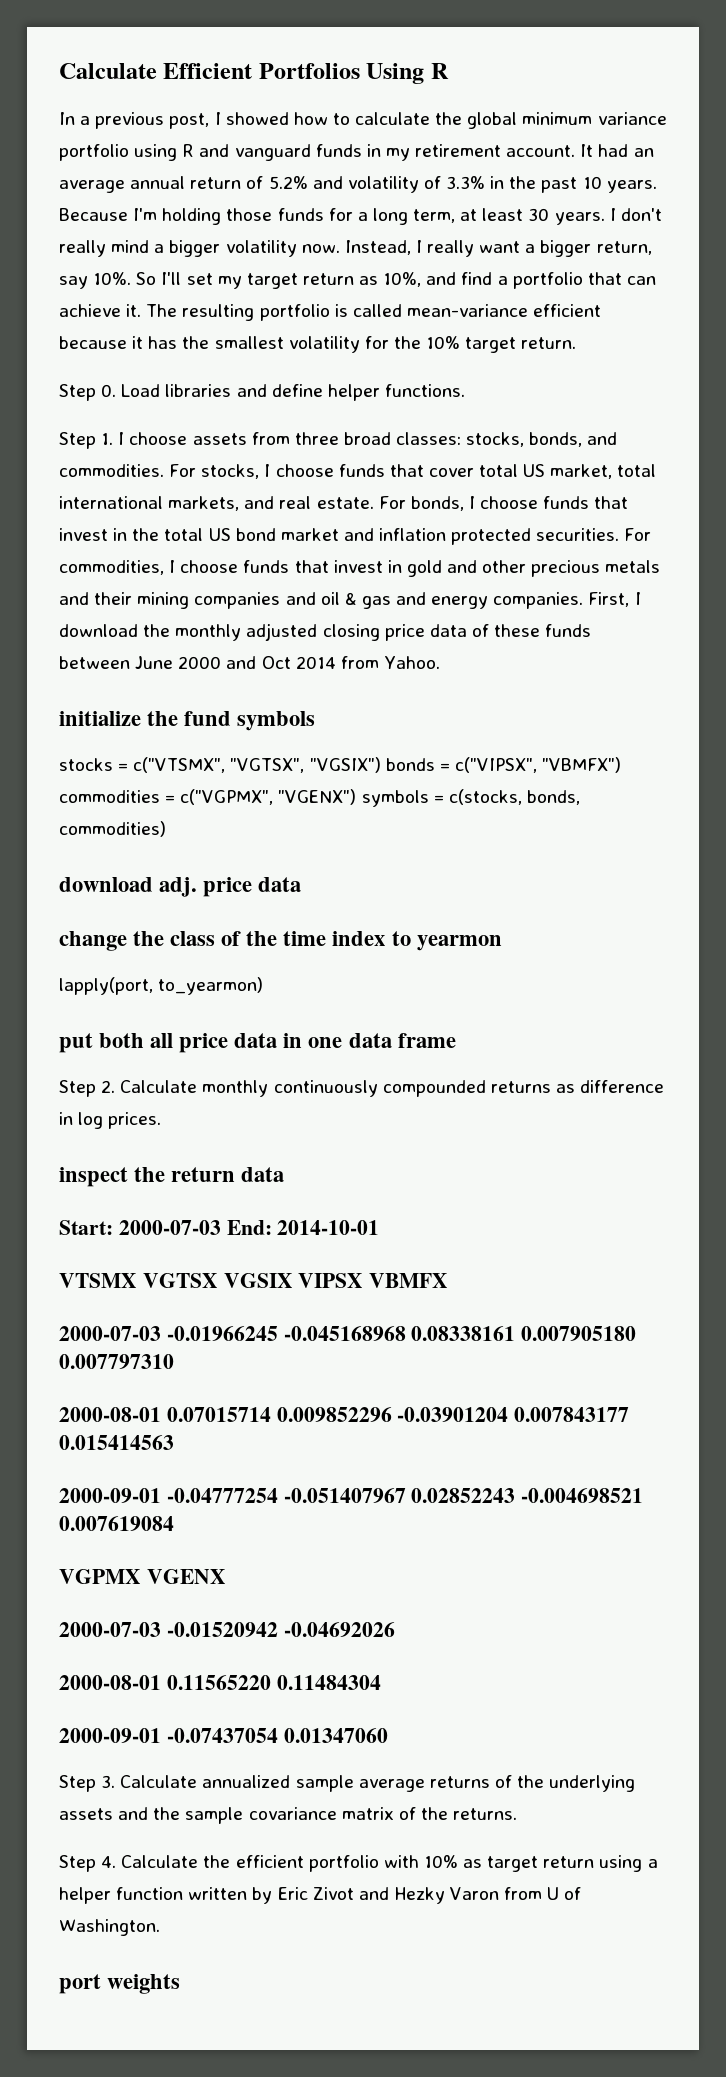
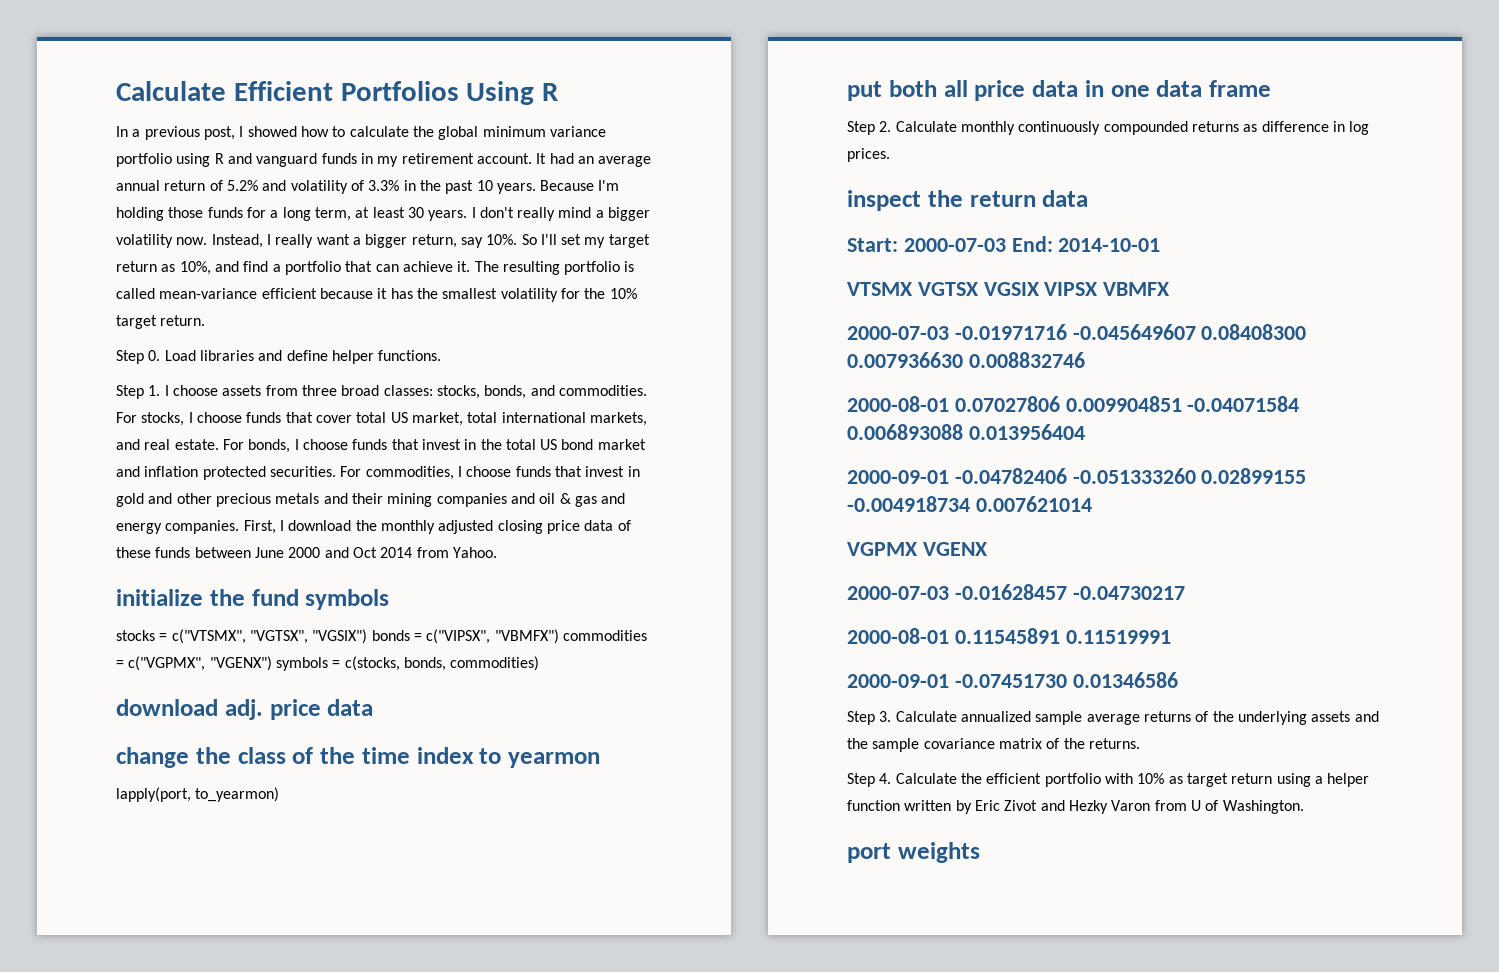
[166,1326,637,1341] [59,1354,174,1369] [59,1407,630,1422] [59,1435,174,1450] [59,1488,644,1503] [59,1516,174,1531] -0.01966245 -0.045168968 0.08338161 0.007905180 0.007797310 // 2000-08-01 0.07015714 0.009852296 -0.03901204 0.007843177 0.015414563 // 2000-09-01 -0.04777254 -0.051407967 0.02852243 -0.004698521 0.007619084 -> [954,324,1307,340] [847,352,1085,368] [847,396,1300,412] [847,424,1085,440] [847,468,1307,484] [847,496,1092,512] -0.01971716 -0.045649607 0.08408300 0.007936630 0.008832746 // 2000-08-01 0.07027806 0.009904851 -0.04071584 0.006893088 0.013956404 // 2000-09-01 -0.04782406 -0.051333260 0.02899155 -0.004918734 0.007621014
[166,1622,395,1637] [59,1675,381,1690] [59,1728,388,1743] -0.01520942 -0.04692026 // 2000-08-01 0.11565220 0.11484304 // 2000-09-01 -0.07437054 0.01347060 -> [954,584,1185,600] [847,628,1171,644] [847,672,1178,688] -0.01628457 -0.04730217 // 2000-08-01 0.11545891 0.11519991 // 2000-09-01 -0.07451730 0.01346586

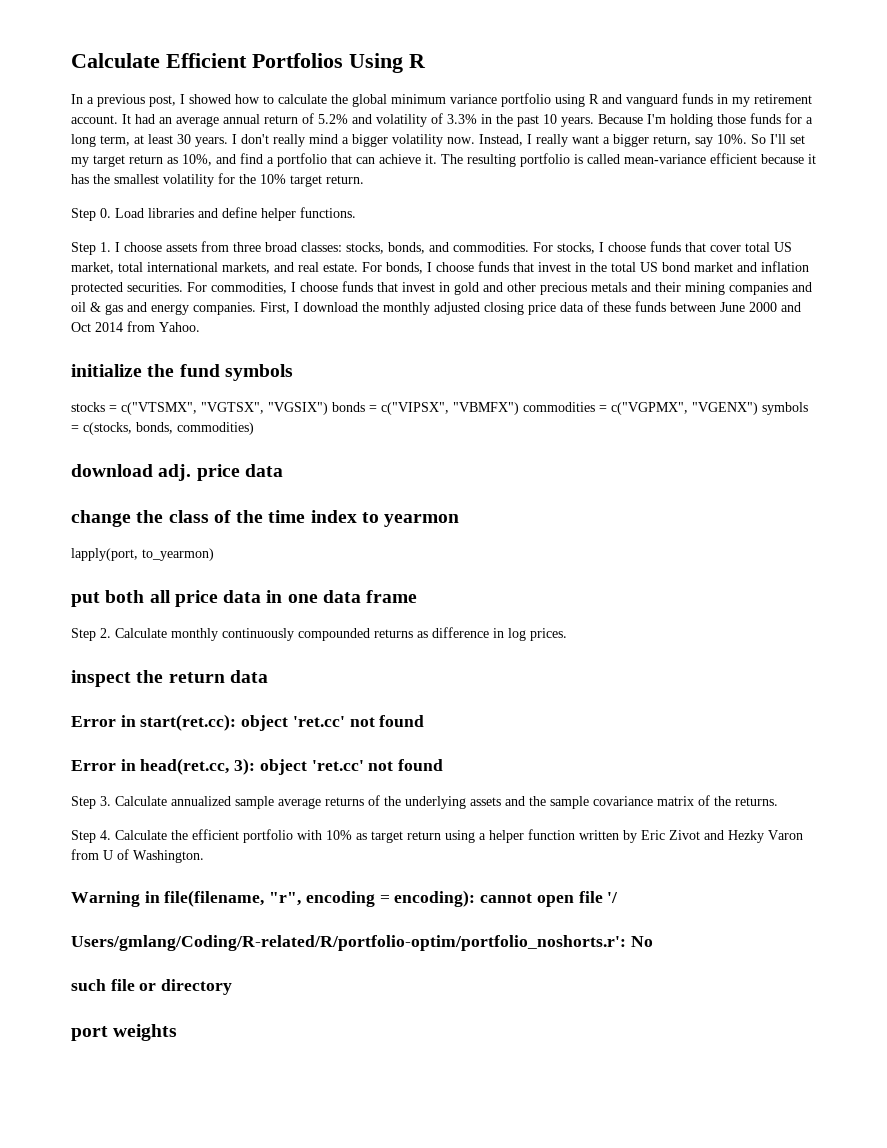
[847,236,1161,252] [847,282,1171,296] [847,324,1307,340] [847,352,1085,368] [847,396,1300,412] [847,424,1085,440] [847,468,1307,484] [847,496,1092,512] [847,542,988,556] [847,584,1185,600] [847,628,1171,644] [847,672,1178,688] Start: 2000-07-03 End: 2014-10-01 // VTSMX VGTSX VGSIX VIPSX VBMFX // 2000-07-03 -0.01971716 -0.045649607 0.08408300 0.007936630 0.008832746 // 2000-08-01 0.07027806 0.009904851 -0.04071584 0.006893088 0.013956404 // 2000-09-01 -0.04782406 -0.051333260 0.02899155 -0.004918734 0.007621014 // VGPMX VGENX // 2000-07-03 -0.01628457 -0.04730217 // 2000-08-01 0.11545891 0.11519991 // 2000-09-01 -0.07451730 0.01346586 -> [71,714,425,731] [71,758,444,775] Error in start(ret.cc): object 'ret.cc' not found // Error in head(ret.cc, 3): object 'ret.cc' not found
(1304, 807) none -> [71,890,619,907] [71,935,653,951] [71,979,233,995] // Warning in file(filename, "r", encoding = encoding): cannot open file '/ // Users/gmlang/Coding/R-related/R/portfolio-optim/portfolio_noshorts.r': No // such file or directory

